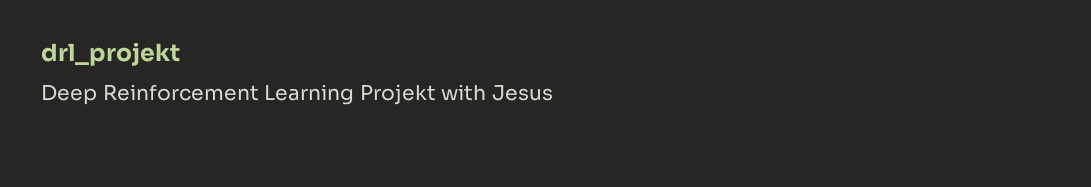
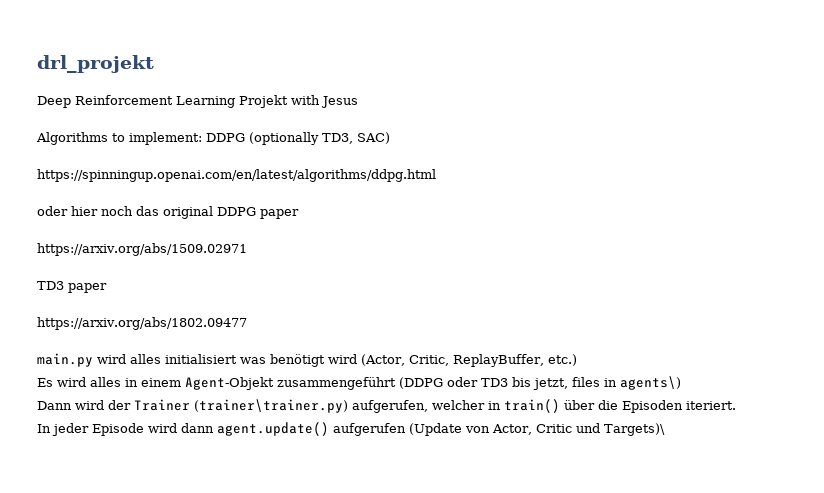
(553, 93) none -> [36,132,390,145] [37,169,436,182] [37,206,299,219] [37,243,247,256] [37,281,107,293] [37,317,247,330] [37,353,577,367] [37,376,681,390] [37,399,736,413] [37,422,665,436] // Algorithms to implement: DDPG (optionally TD3, SAC) // https://spinningup.openai.com/en/latest/algorithms/ddpg.html // oder hier noch das original DDPG paper // https://arxiv.org/abs/1509.02971 // TD3 paper // https://arxiv.org/abs/1802.09477 // main.py wird alles initialisiert was benötigt wird (Actor, Critic, ReplayBuffer, etc.) // Es wird alles in einem Agent-Objekt zusammengeführt (DDPG oder TD3 bis jetzt, files in agents\) // Dann wird der Trainer (trainer\trainer.py) aufgerufen, welcher in train() über die Episoden iteriert. // In jeder Episode wird dann agent.update() aufgerufen (Update von Actor, Critic und Targets)\

